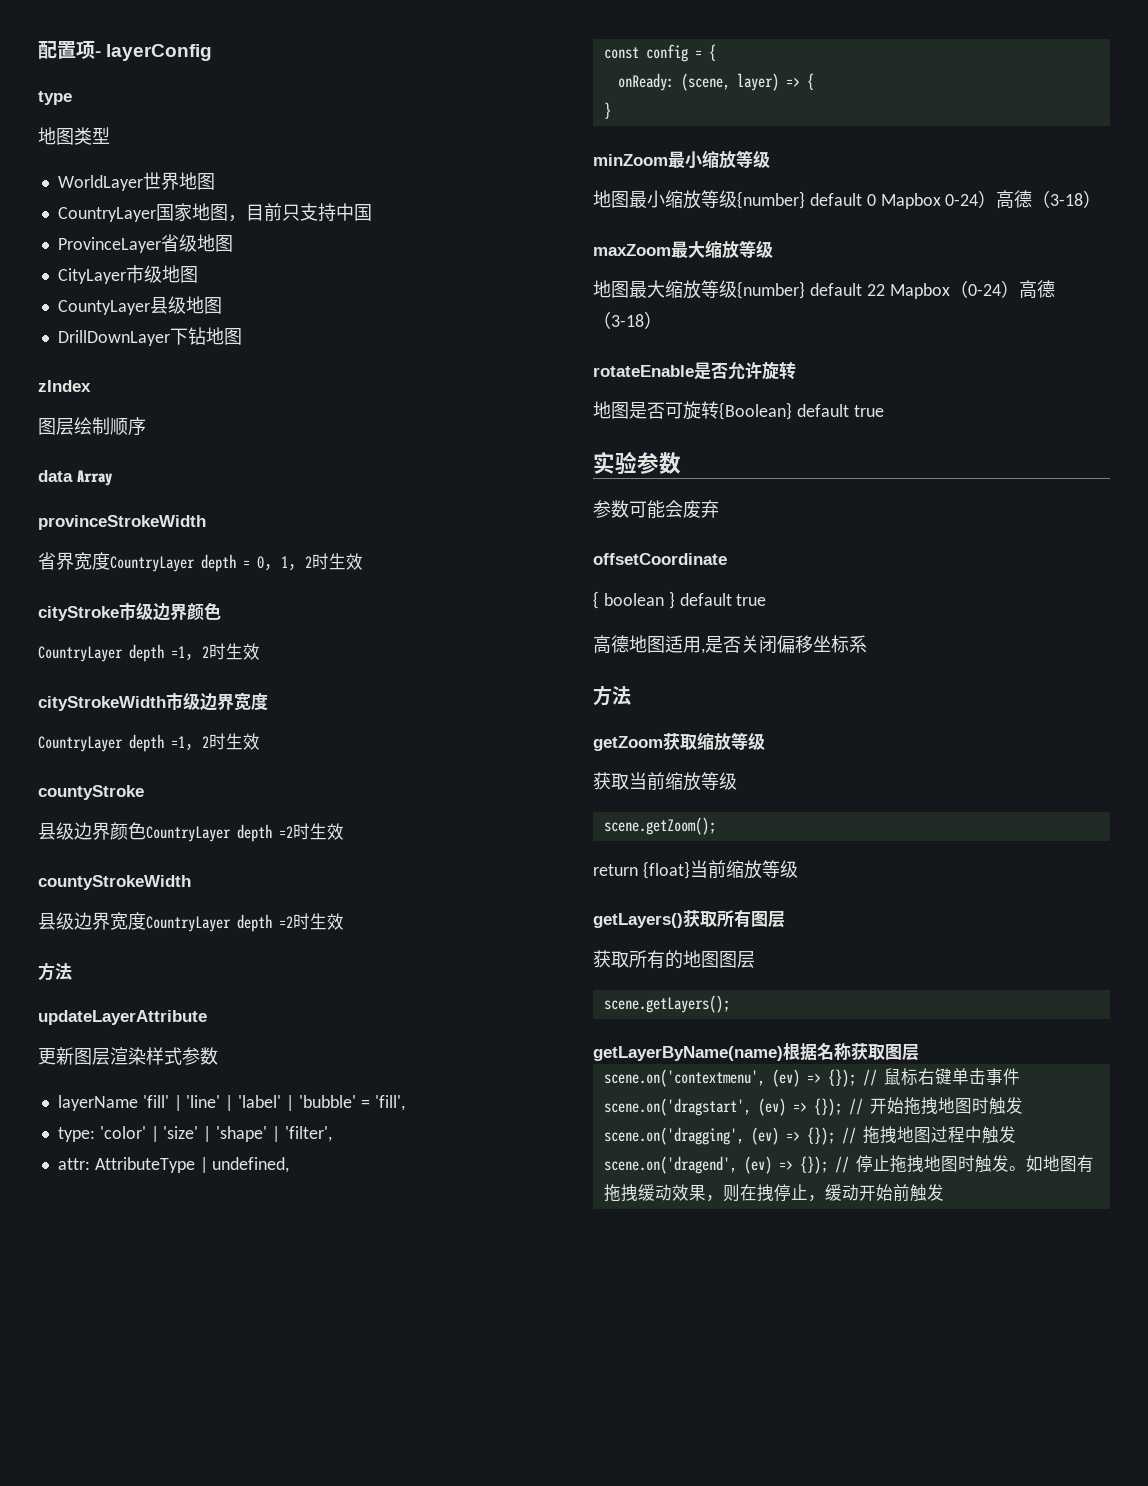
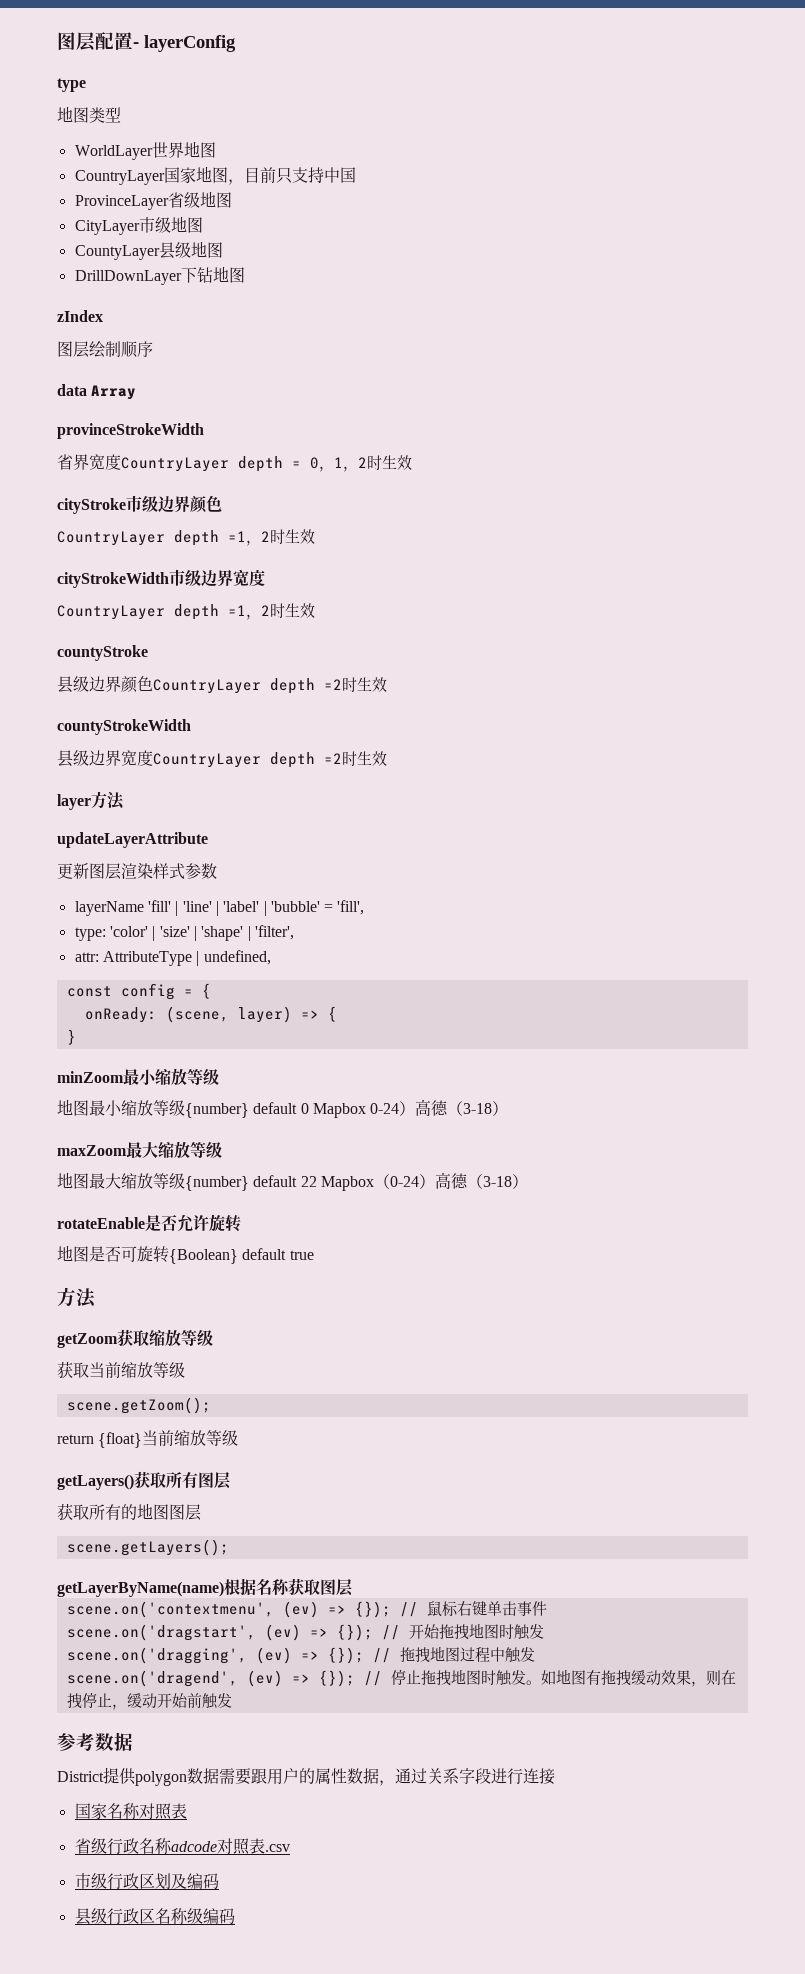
[38,40,95,59] 配置项 -> [57,32,133,51] 图层配置
(344, 921) none -> [57,794,91,810] layer
[593,451,681,474] [593,500,719,519] [593,553,727,565] [593,591,767,609] [593,635,867,654] // 实验参数 // 参数可能会废弃 // offsetCoordinate // { boolean } default true // 高德地图适用,是否关闭偏移坐标系 -> (314, 1255) none
(944, 1192) none -> [57,1732,133,1751] [57,1767,555,1786] [74,1803,187,1820] [74,1838,290,1855] [74,1873,219,1890] [74,1908,235,1925] // 参考数据 // District提供polygon数据需要跟用户的属性数据，通过关系字段进行连接 // 国家名称对照表 // 省级行政名称adcode对照表.csv // 市级行政区划及编码 // 县级行政区名称级编码

